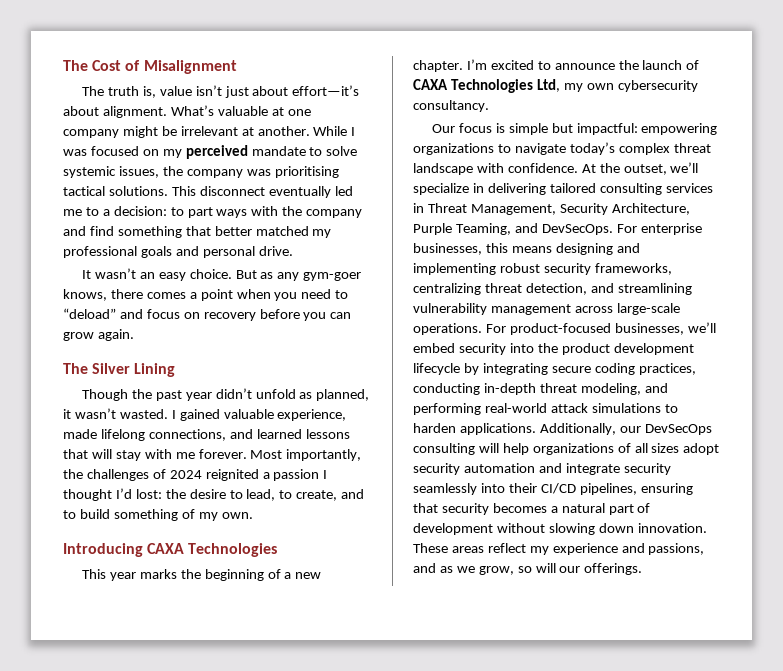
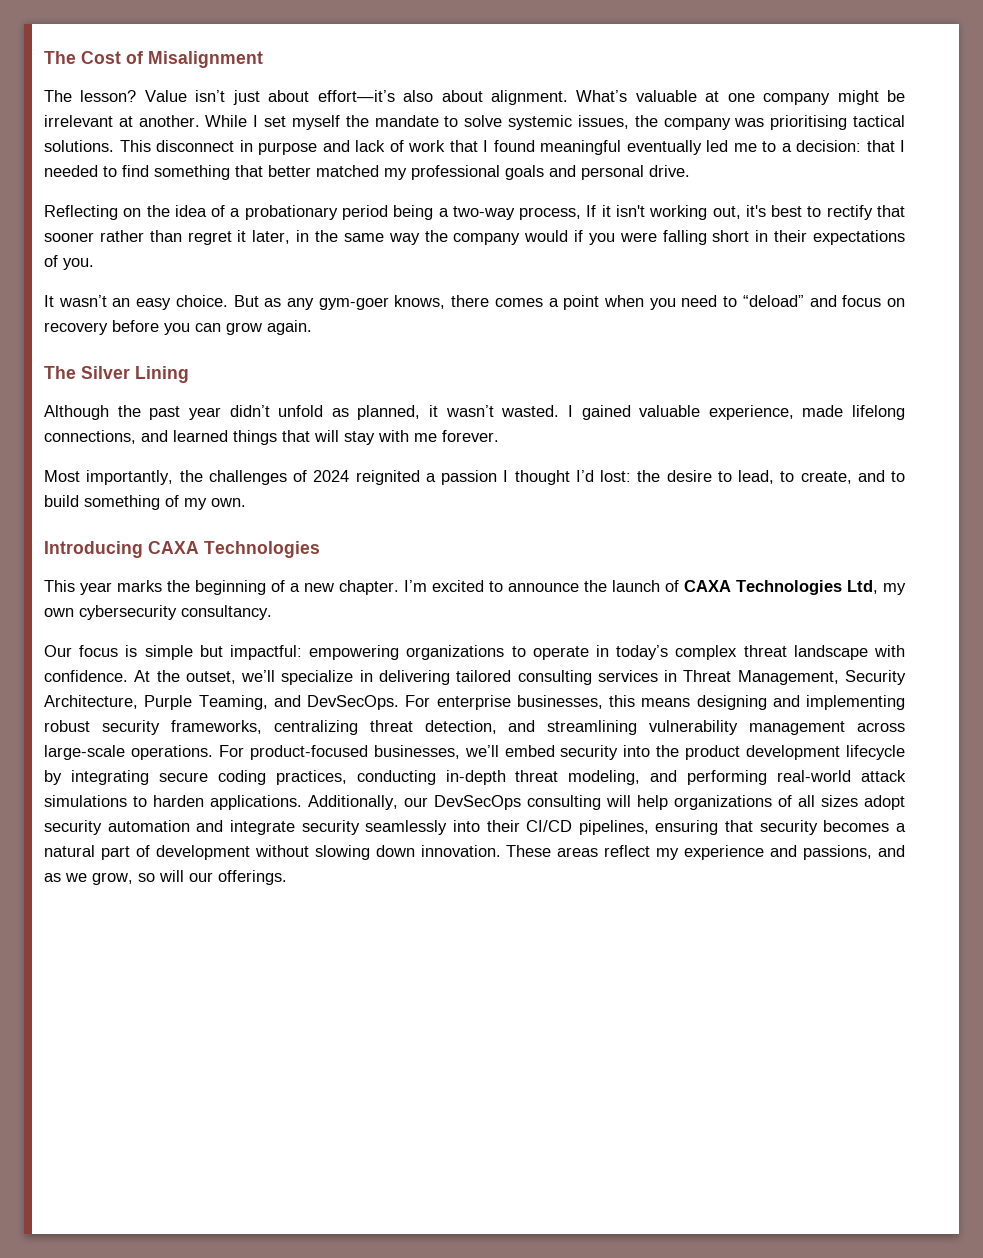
[107,86,192,98] truth is, value -> [80,90,187,102] lesson? Value
(360, 90) none -> [403,90,434,102] also
[63,145,248,159] was focused on my perceived -> [264,115,369,130] set myself the
(265, 191) none -> [239,140,621,155] in purpose and lack of work that I found meaningful
[170,206,363,218] [63,226,86,236] to part ways with the company and -> [866,140,905,152] [44,165,117,177] that I needed to
(293, 251) none -> [44,205,906,220] [44,230,906,245] [44,255,94,270] // Reflecting on the idea of a probationary period being a two-way process, If it isn't working out, it's best to rectify that sooner rather than regret it later, in the same way the company would if you were falling short in their expectations of you.
[81,389,128,401] Though -> [44,405,109,420] Although
[305,429,350,439] lessons -> [233,430,277,445] things
(247, 454) none -> (499, 436) //
[514,143,566,155] navigate -> [532,645,609,660] operate in

